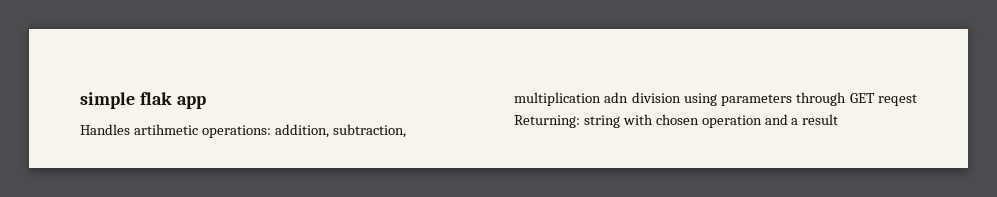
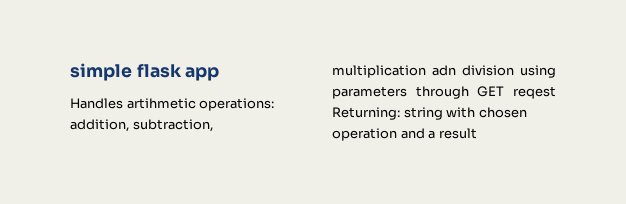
[139,92,172,105] flak -> [136,64,182,78] flask

